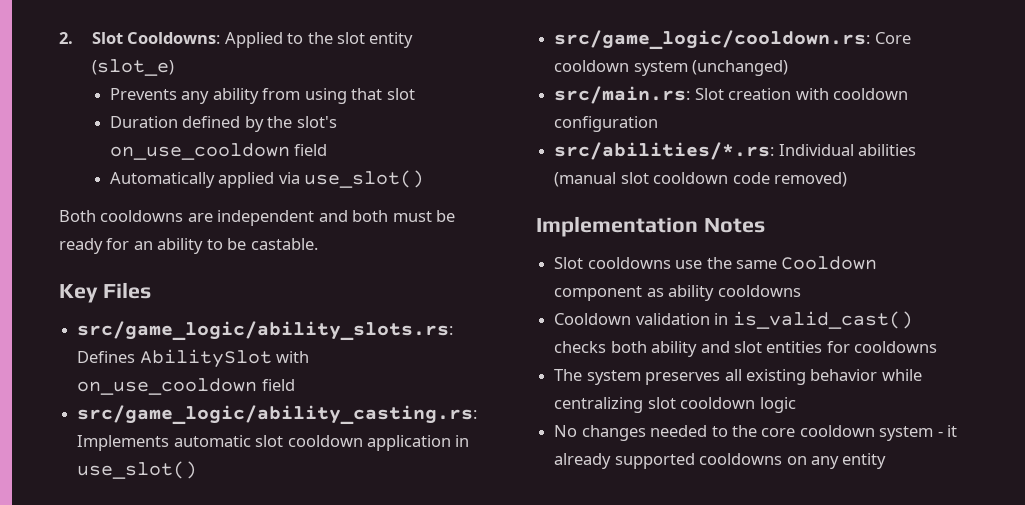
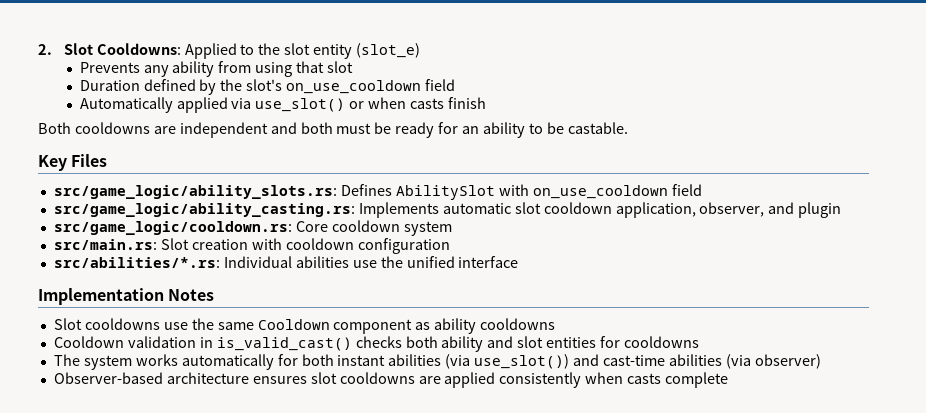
(425, 179) none -> [349,97,487,109] or when casts finish
[366,435,470,451] [77,461,198,479] application in use_slot() -> [615,202,842,218] application, observer, and plugin
[692,60,789,76] (unchanged) -> (452, 228) none
[554,172,847,187] (manual slot cooldown code removed) -> [352,256,519,268] use the unified interface
[645,369,922,385] [554,397,796,413] [554,425,958,441] [554,453,887,469] preserves all existing behavior while centralizing slot cooldown logic // No changes needed to the core cooldown system - it already supported cooldowns on any entity -> [135,354,821,370] [53,372,729,388] works automatically for both instant abilities (via use_slot()) and cast-time abilities (via observer) // Observer-based architecture ensures slot cooldowns are applied consistently when casts complete

